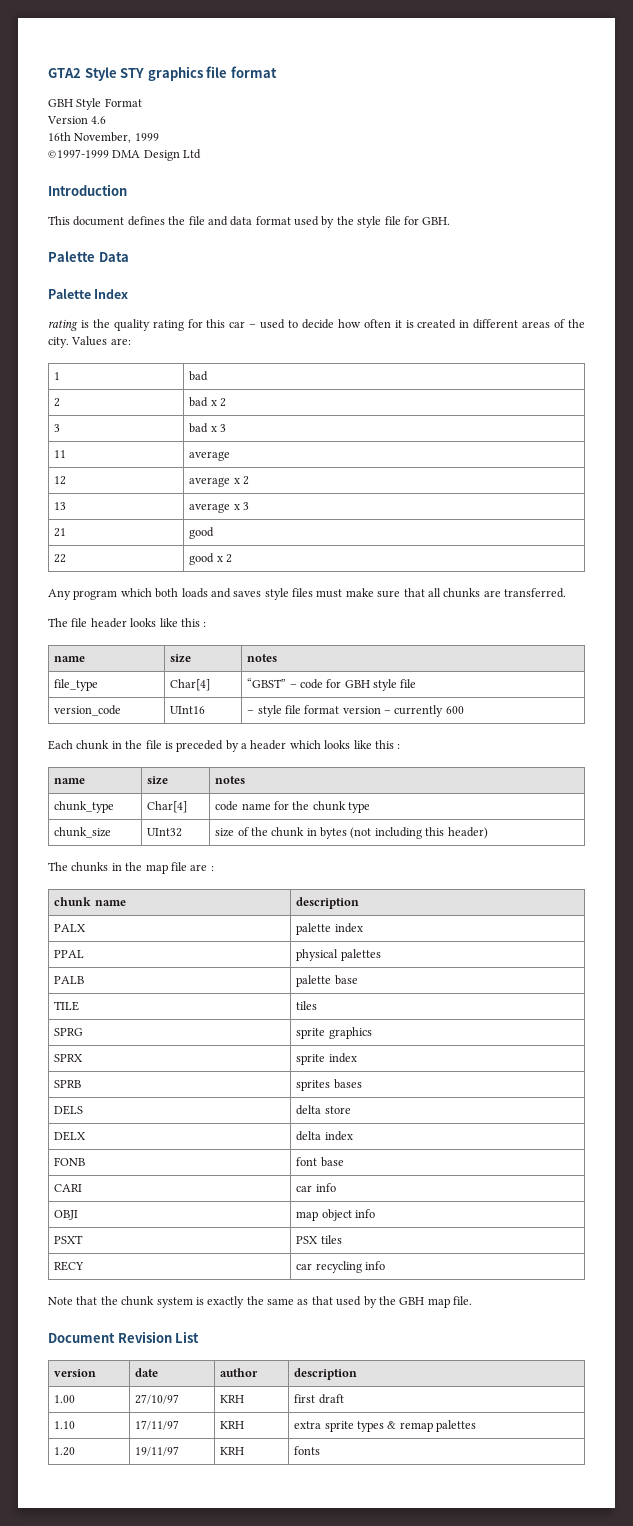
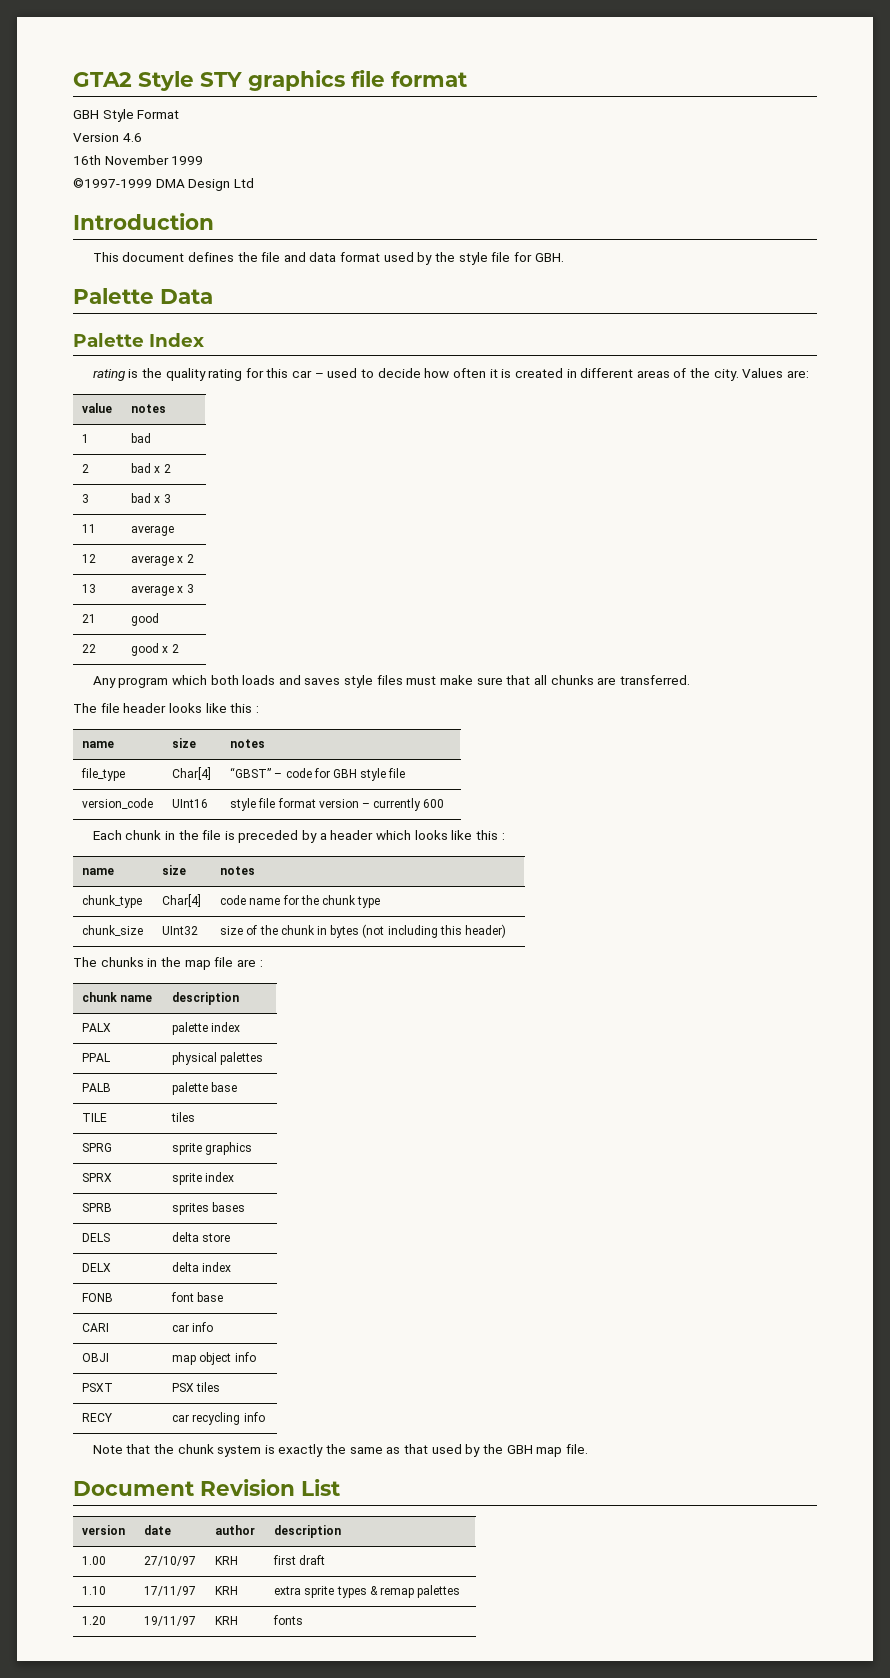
[74,132,132,143] November, -> [104,155,169,165] November
(131, 341) none -> [82,403,113,413] [131,404,167,413] // value | notes
[247,710,255,714] – -> (209, 803) none

